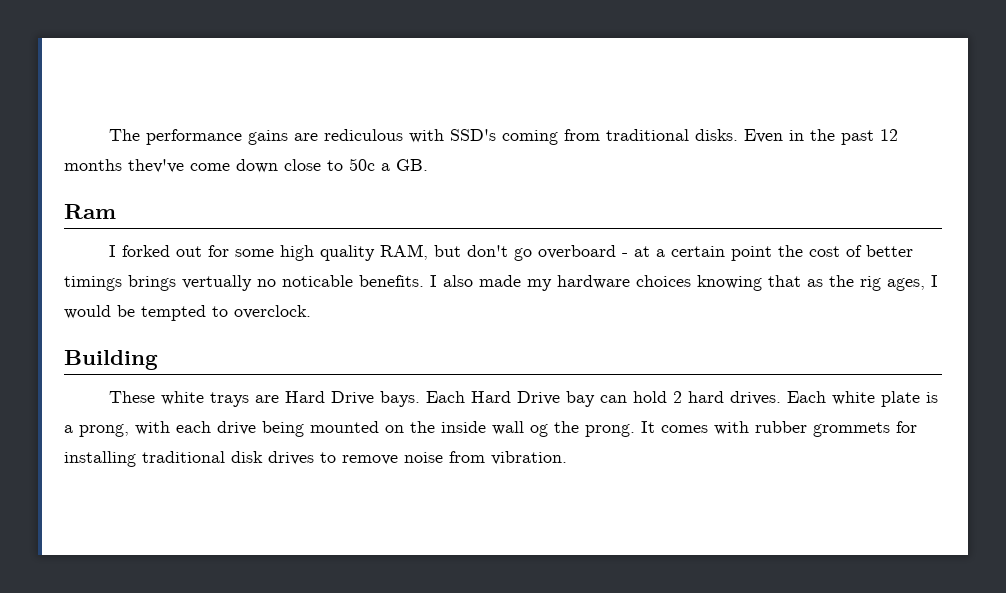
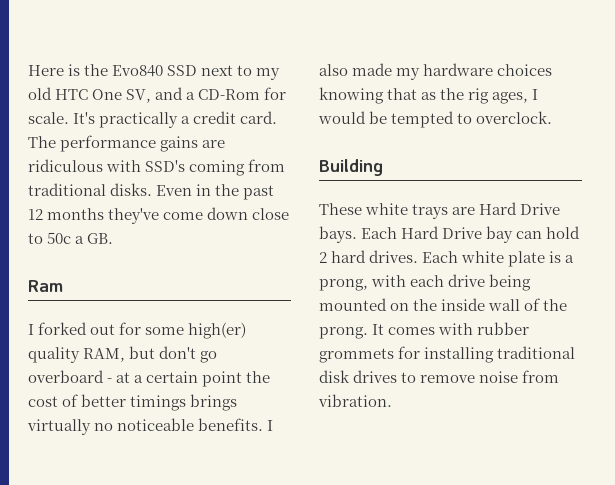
(109, 135) none -> [28,64,281,80] [28,87,287,103] [28,111,278,128] Here is the Evo840 SSD next to my old HTC One SV, and a CD-Rom for scale. It's practically a credit card.
[324,129,404,141] rediculous -> [28,159,103,172] ridiculous
[128,159,184,173] thev've -> [108,208,160,224] they've
[280,245,315,261] high -> [188,322,247,339] high(er)
[182,275,353,291] vertually no noticable -> [27,418,195,435] virtually no noticeable
[530,424,548,437] og -> [524,298,541,311] of

